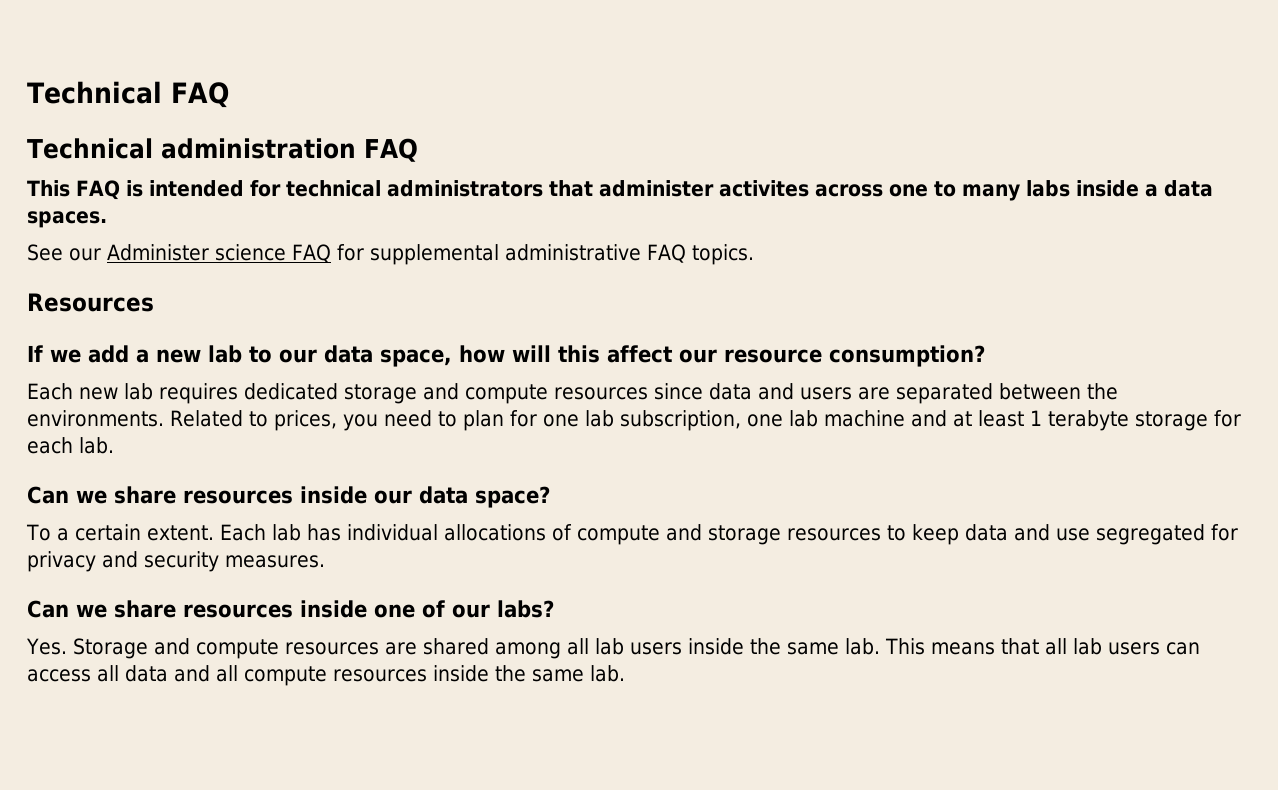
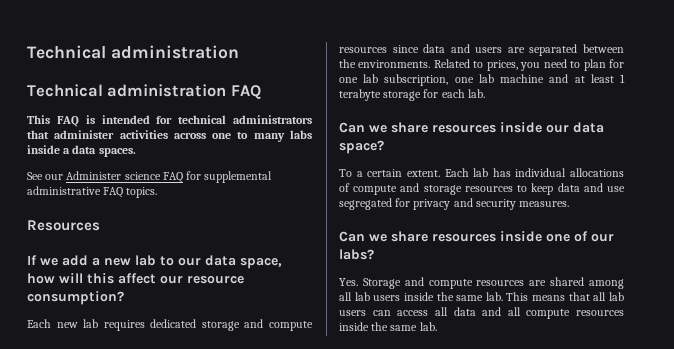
[27,81,229,108] Technical FAQ -> [27,45,239,59] Technical administration
[718,180,809,197] activites -> [119,130,168,139] activities

